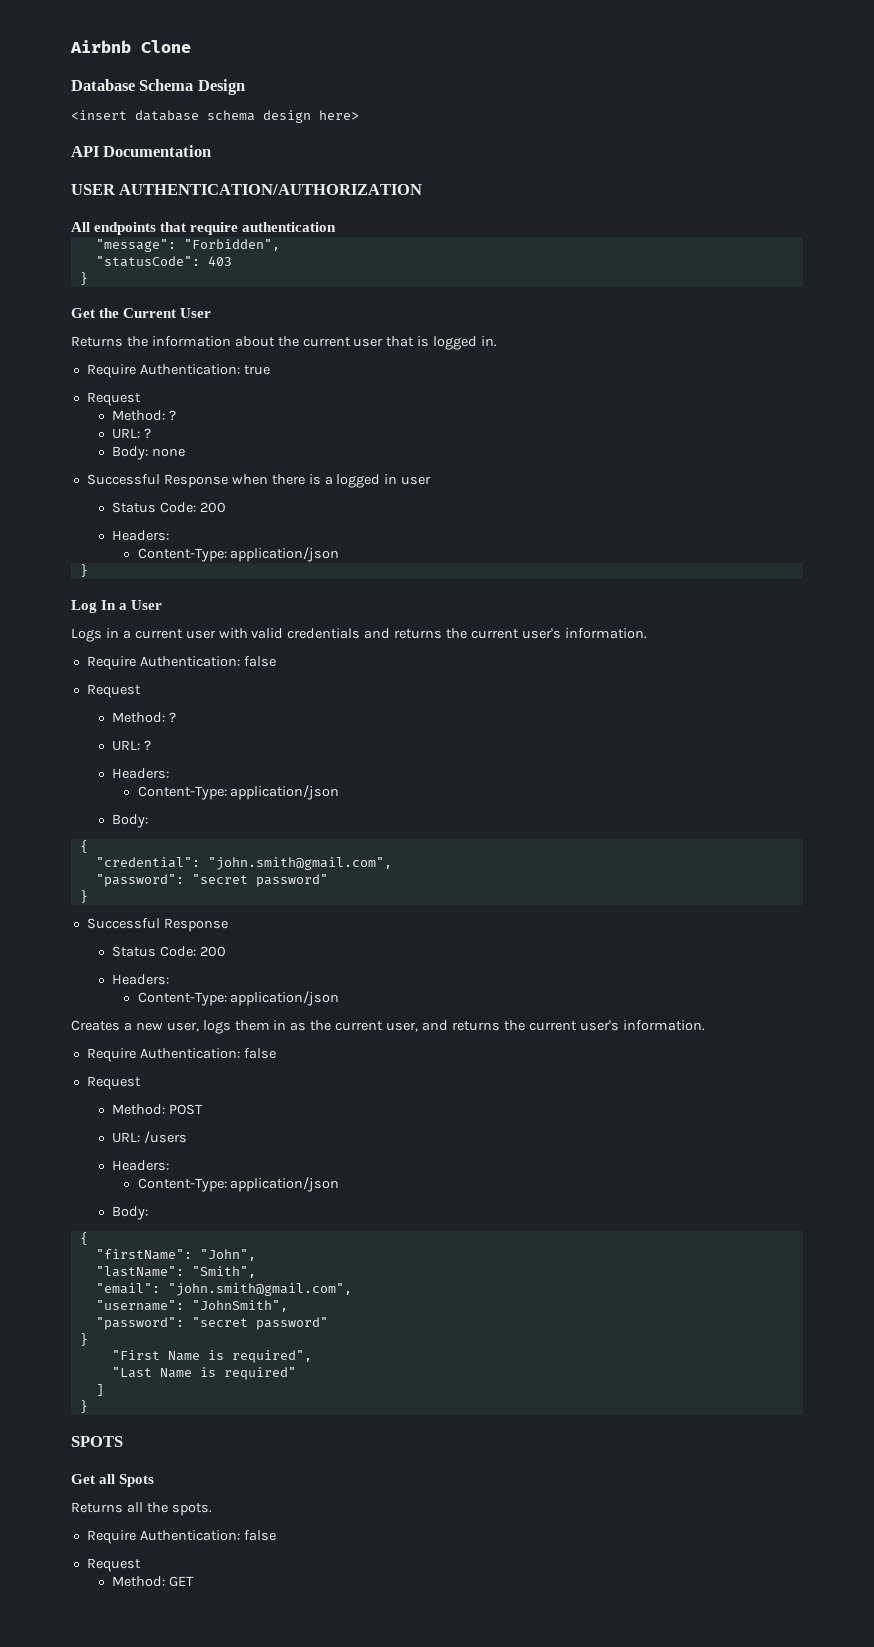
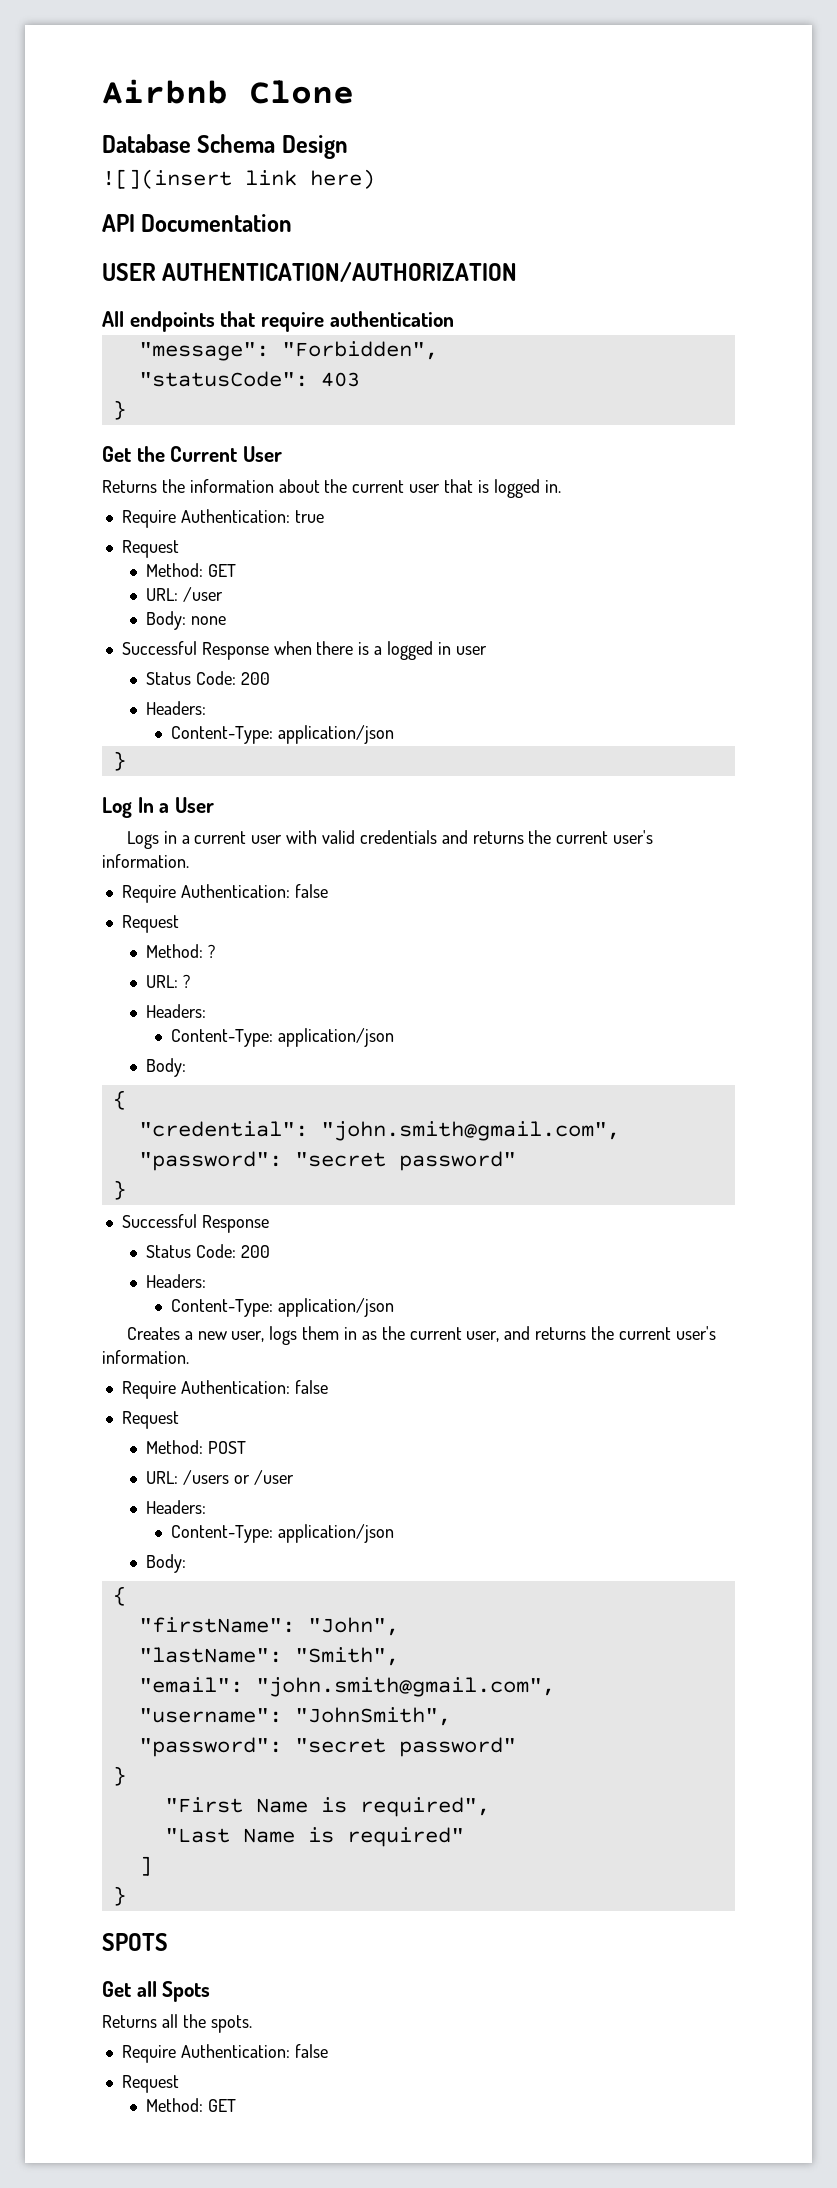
[71,110,359,123] <insert database schema design here> -> [102,169,375,189] ![](insert link here)
[169,410,177,421] [112,428,152,439] ? // URL: ? -> [208,564,237,577] [146,587,224,602] GET // URL: /user
(188, 1137) none -> [234,1470,294,1485] or /user

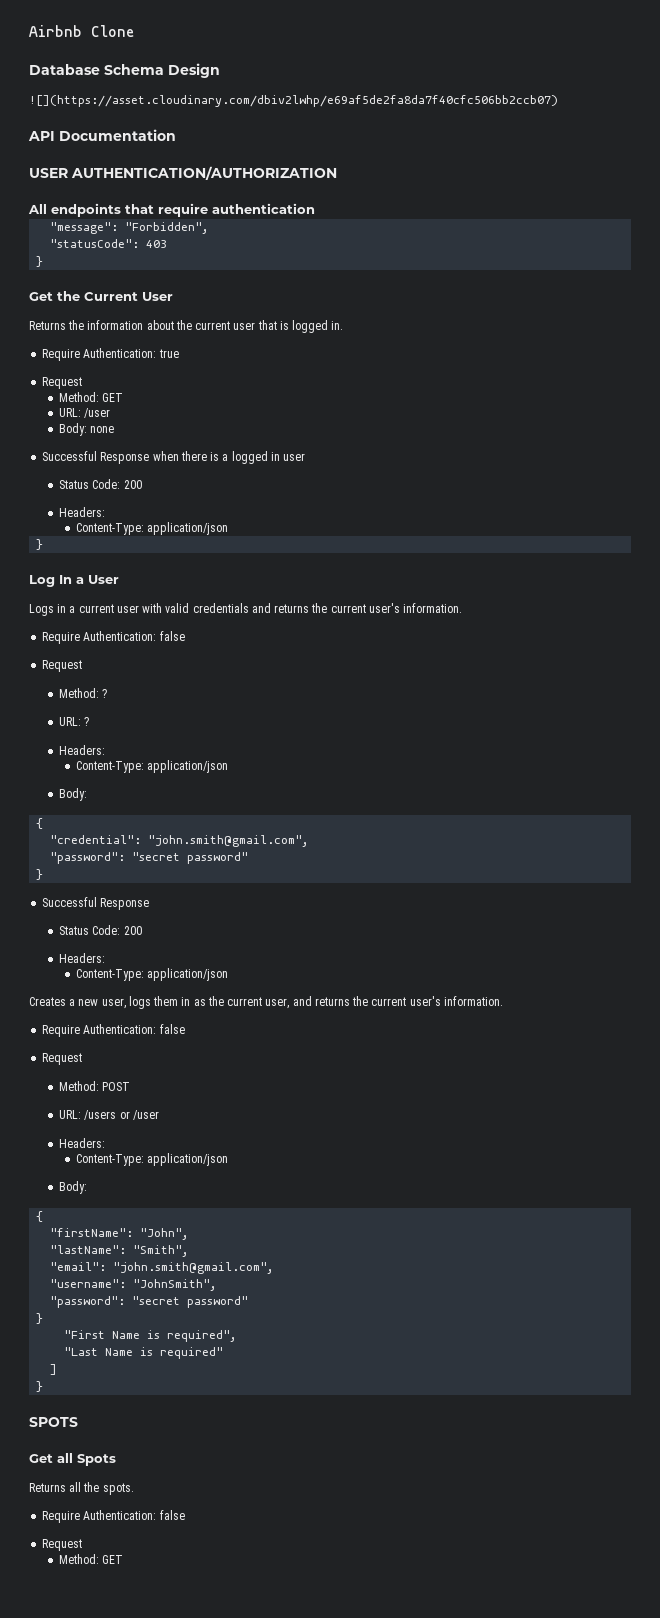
[102,169,375,189] ![](insert link here) -> [29,95,558,107] ![](https://asset.cloudinary.com/dbiv2lwhp/e69af5de2fa8da7f40cfc506bb2ccb07)

